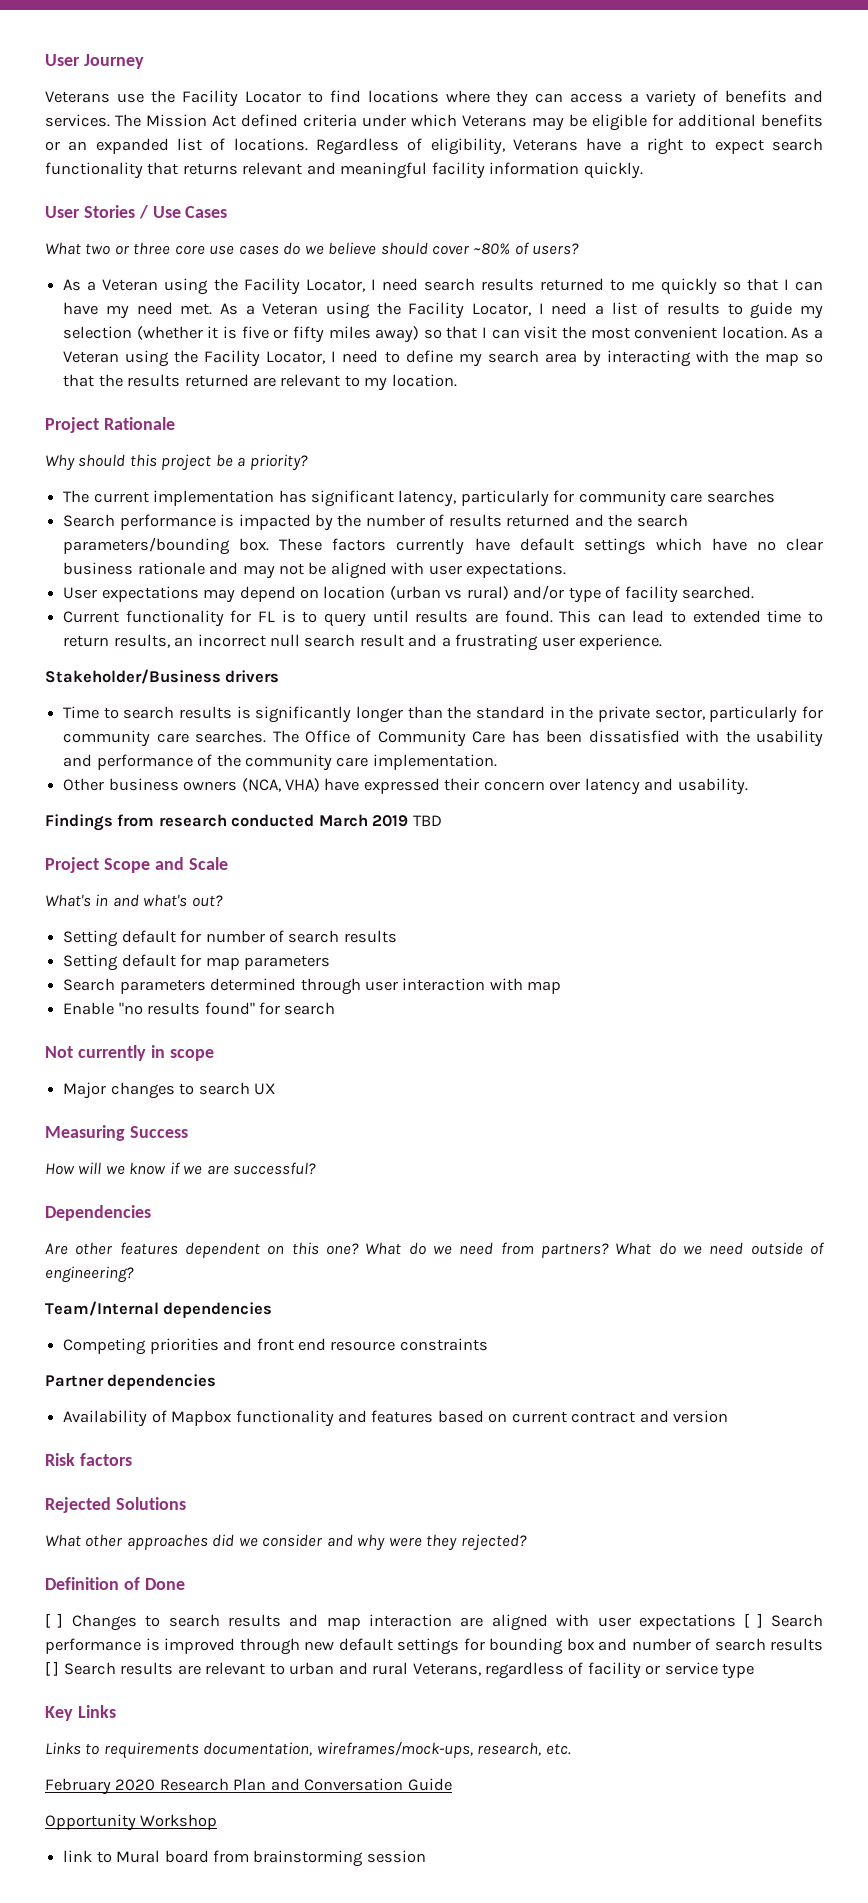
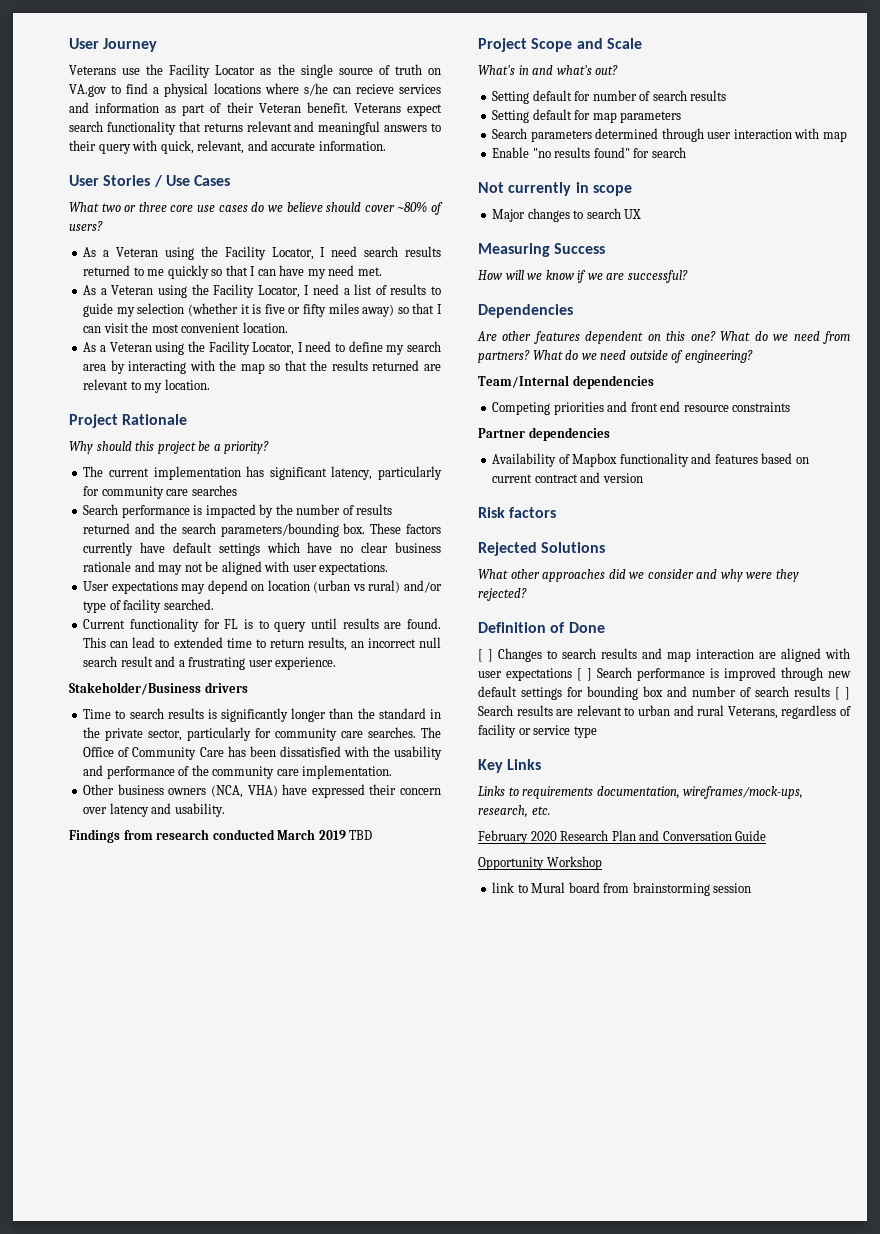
[307,90,823,107] [45,114,823,131] [45,138,707,155] to find locations where they can access a variety of benefits and services. The Mission Act defined criteria under which Veterans may be eligible for additional benefits or an expanded list of locations. Regardless of eligibility, Veterans have a right to -> [260,64,441,78] [69,83,441,97] [69,102,401,116] as the single source of truth on VA.gov to find a physical locations where s/he can recieve services and information as part of their Veteran benefit. Veterans
[431,162,643,179] facility information quickly. -> [384,123,441,132] [69,140,386,154] answers to their query with quick, relevant, and accurate information.
(213, 309) none -> (382, 271) //
(787, 332) none -> (288, 327) //

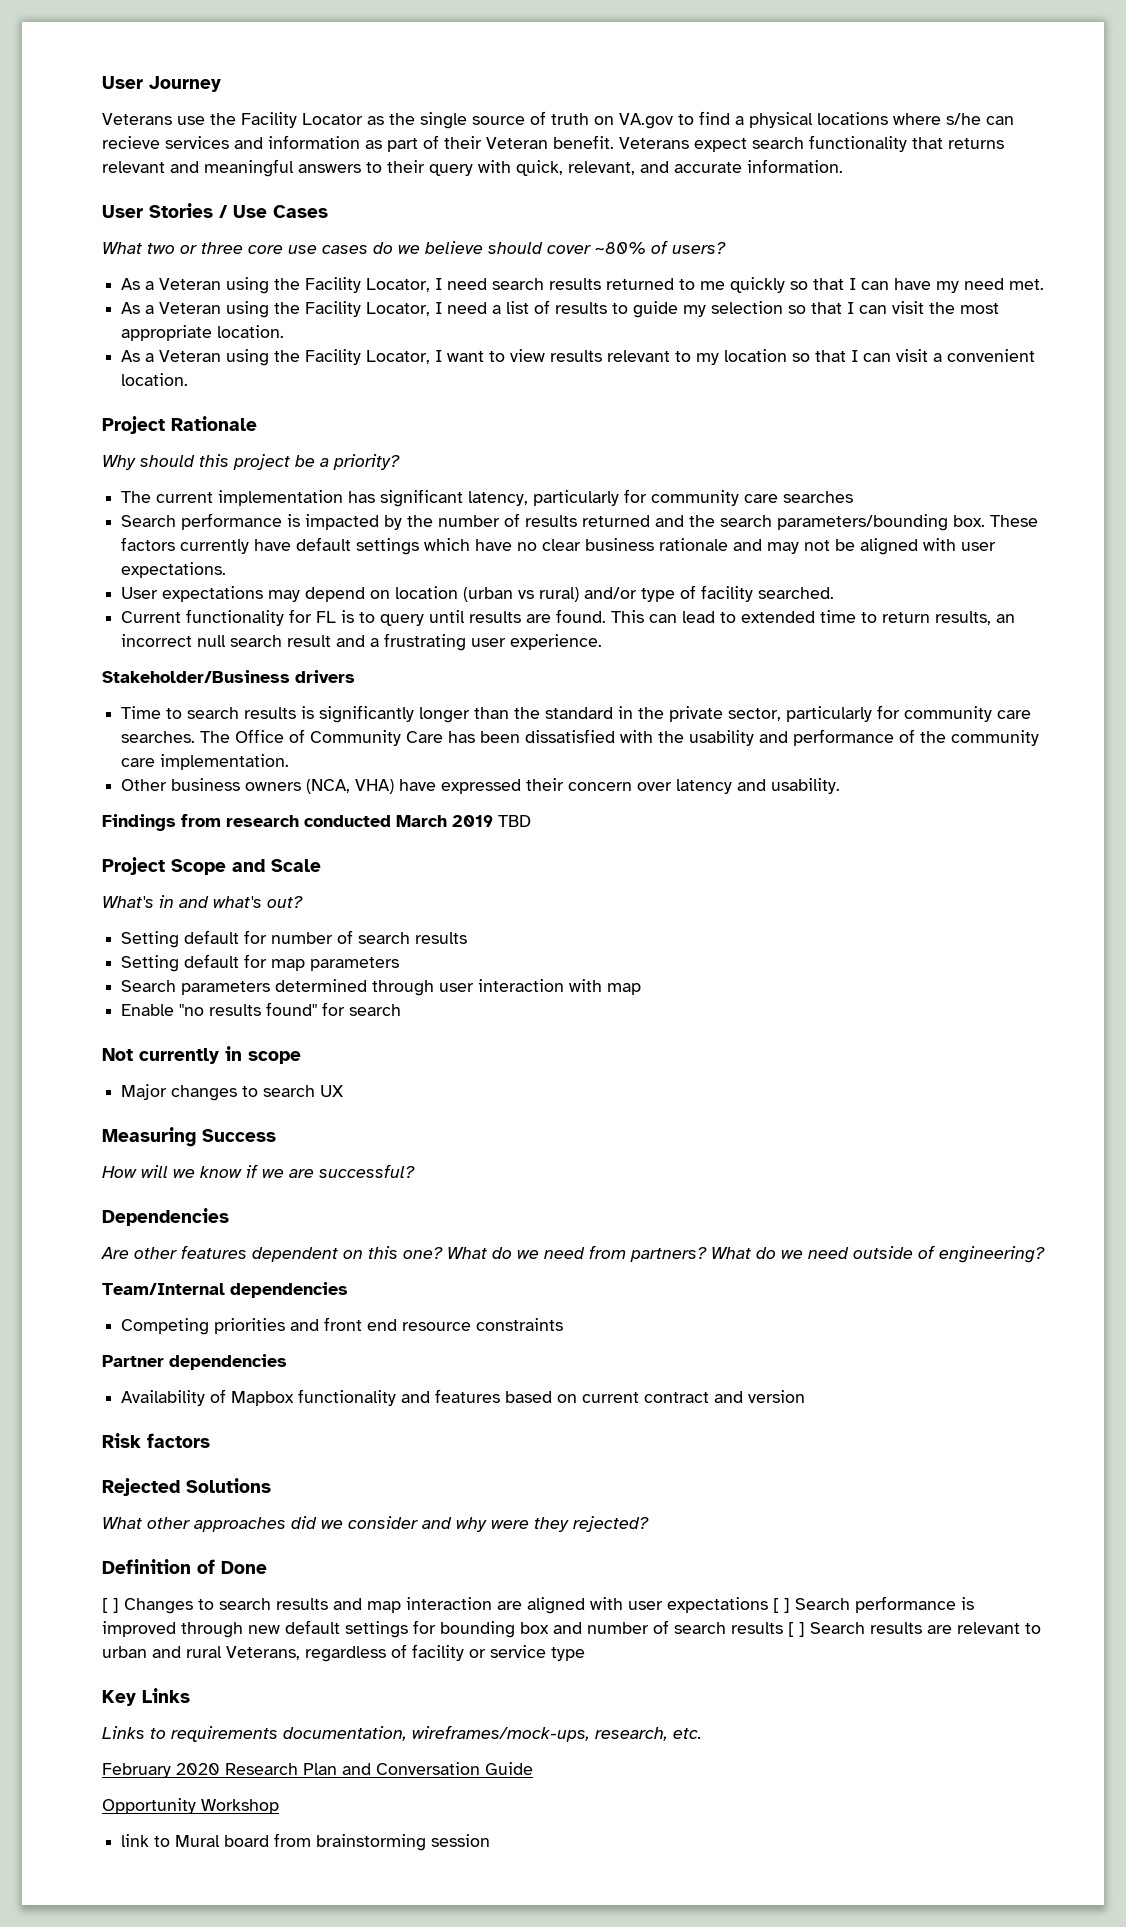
[188,303,395,317] (whether it is five or fifty miles away) -> (784, 307) none
[181,323,241,333] convenient -> [121,325,213,341] appropriate
[305,341,441,355] [83,360,441,374] [83,379,163,393] need to define my search area by interacting with the map so that the results returned are relevant to my -> [447,349,1036,365] want to view results relevant to my location so that I can visit a convenient

